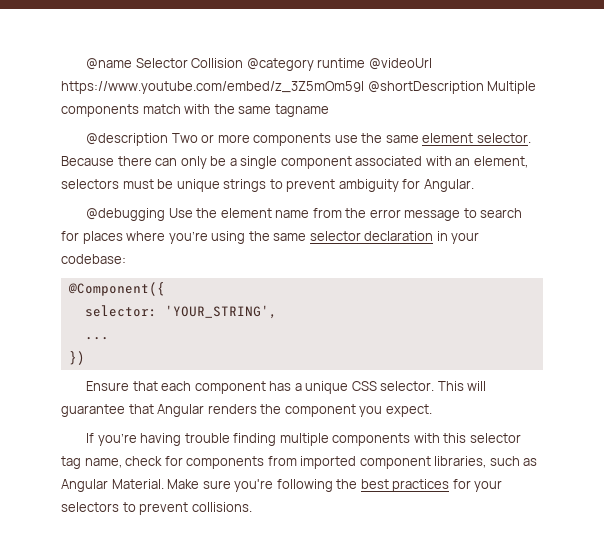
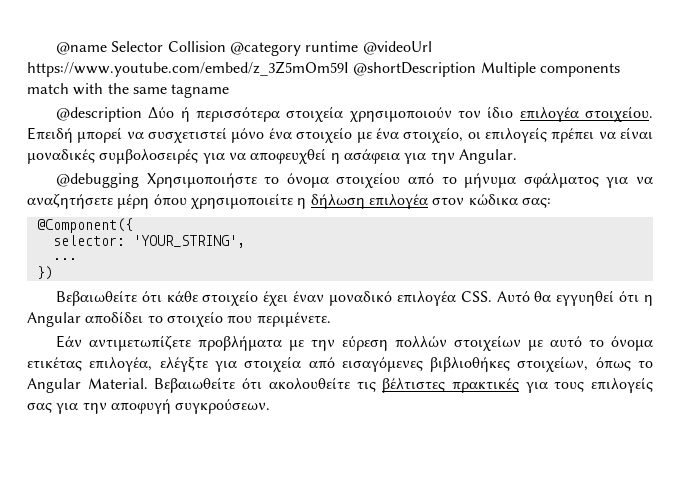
[171,133,531,146] [61,156,528,169] [61,179,474,192] [86,208,523,221] [61,231,480,244] [61,254,126,264] Two or more components use the same element selector. Because there can only be a single component associated with an element, selectors must be unique strings to prevent ambiguity for Angular. // @debugging Use the element name from the error message to search for places where you’re using the same selector declaration in your codebase: -> [148,106,654,122] [27,127,653,143] [27,148,517,164] [55,172,653,188] [27,193,551,209] Δύο ή περισσότερα στοιχεία χρησιμοποιούν τον ίδιο επιλογέα στοιχείου. Επειδή μπορεί να συσχετιστεί μόνο ένα στοιχείο με ένα στοιχείο, οι επιλογείς πρέπει να είναι μοναδικές συμβολοσειρές για να αποφευχθεί η ασάφεια για την Angular. // @debugging Χρησιμοποιήστε το όνομα στοιχείου από το μήνυμα σφάλματος για να αναζητήσετε μέρη όπου χρησιμοποιείτε η δήλωση επιλογέα στον κώδικα σας:
[86,381,487,394] [61,404,432,417] [86,433,521,446] [61,456,538,469] [61,479,503,492] [61,502,252,515] Ensure that each component has a unique CSS selector. This will guarantee that Angular renders the component you expect. // If you’re having trouble finding multiple components with this selector tag name, check for components from imported component libraries, such as Angular Material. Make sure you're following the best practices for your selectors to prevent collisions. -> [55,290,653,306] [27,311,331,327] [55,335,653,351] [27,356,653,372] [27,377,654,393] [27,399,271,414] Βεβαιωθείτε ότι κάθε στοιχείο έχει έναν μοναδικό επιλογέα CSS. Αυτό θα εγγυηθεί ότι η Angular αποδίδει το στοιχείο που περιμένετε. // Εάν αντιμετωπίζετε προβλήματα με την εύρεση πολλών στοιχείων με αυτό το όνομα ετικέτας επιλογέα, ελέγξτε για στοιχεία από εισαγόμενες βιβλιοθήκες στοιχείων, όπως το Angular Material. Βεβαιωθείτε ότι ακολουθείτε τις βέλτιστες πρακτικές για τους επιλογείς σας για την αποφυγή συγκρούσεων.

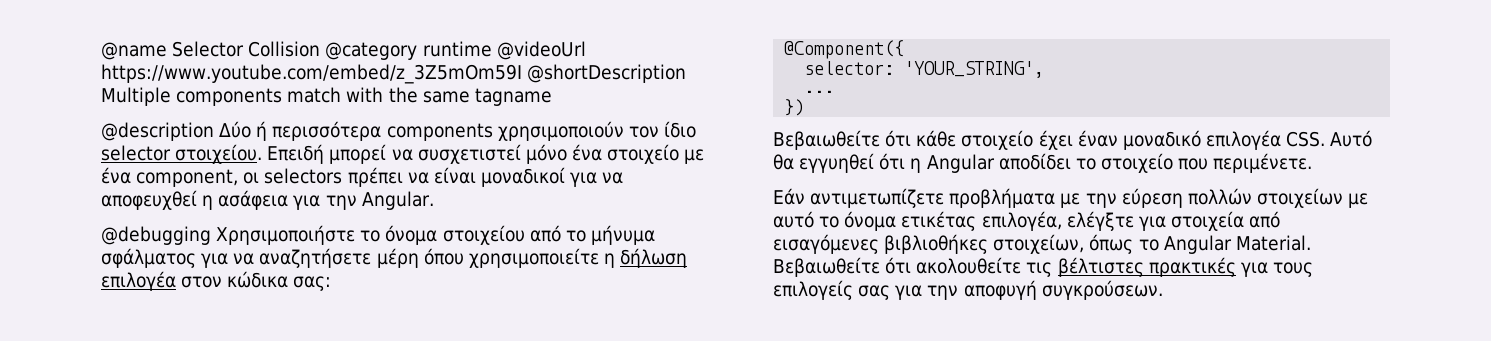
[286,106,344,122] στοιχεία -> [386,123,493,141] components
[519,106,579,122] επιλογέα -> [101,145,171,161] selector
[403,127,547,143] στοιχείο, οι επιλογείς -> [136,168,343,187] component, οι selectors
[27,148,199,164] μοναδικές συμβολοσειρές -> [480,167,565,187] μοναδικοί

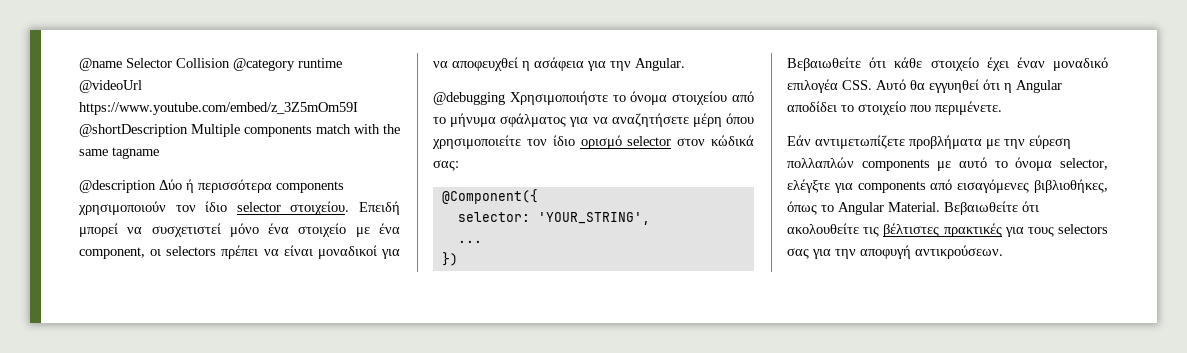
[603,248,688,268] [101,271,289,291] η δήλωση επιλογέα στον κώδικα -> [526,135,754,149] τον ίδιο ορισμό selector στον κώδικά
[1187,188,1343,208] πολλών στοιχείων -> [787,157,930,171] πολλαπλών components
[901,211,1062,231] ετικέτας επιλογέα, -> [1060,158,1108,170] selector,
[1170,211,1244,231] στοιχεία -> [857,181,926,193] components
[884,234,1085,254] βιβλιοθήκες στοιχείων, -> [1034,179,1108,193] βιβλιοθήκες,
[773,280,853,300] επιλογείς -> [1058,224,1108,234] selectors
[1041,280,1163,300] συγκρούσεων. -> [915,245,1003,259] αντικρούσεων.

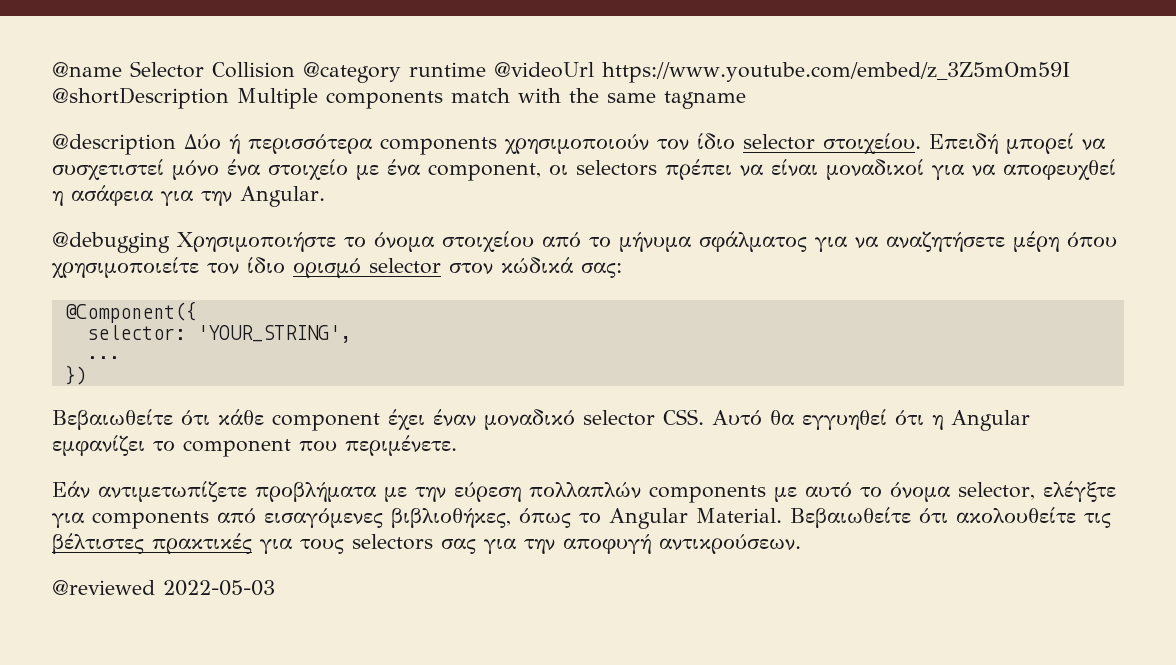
[930,57,979,71] στοιχείο -> [272,413,380,431] component
[787,79,838,93] επιλογέα -> [583,410,655,426] selector
[787,101,906,115] αποδίδει το στοιχείο -> [52,435,291,457] εμφανίζει το component
(1003, 252) none -> [52,580,275,596] // @reviewed 2022-05-03

